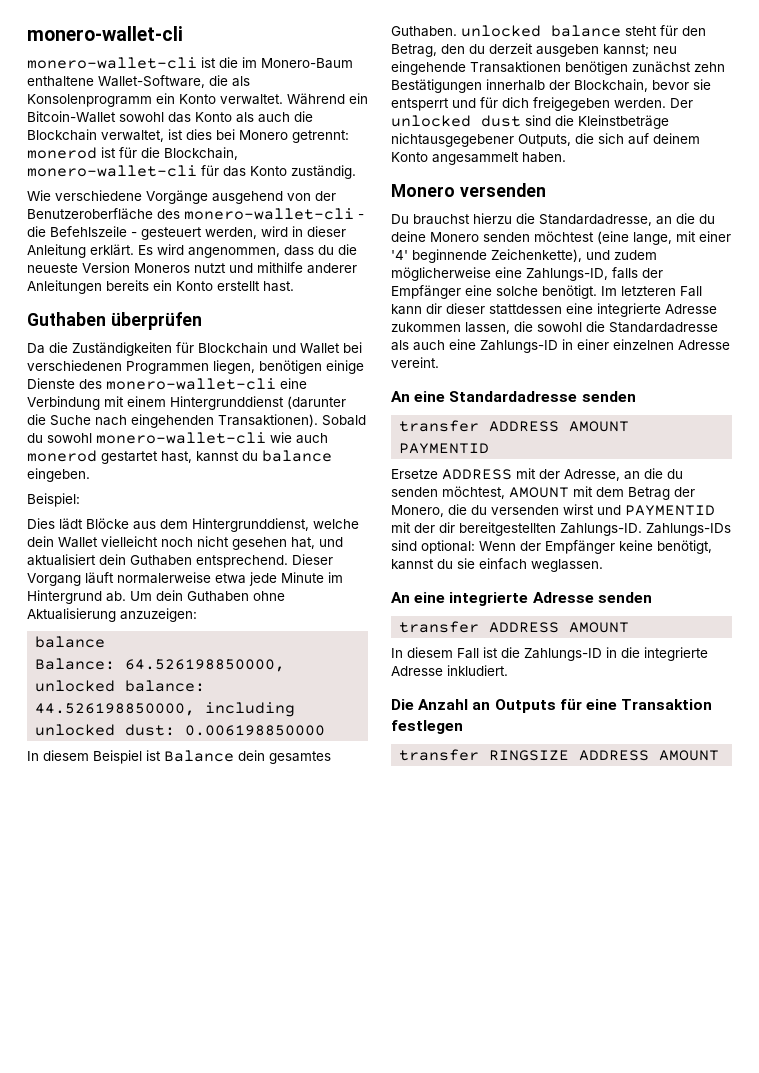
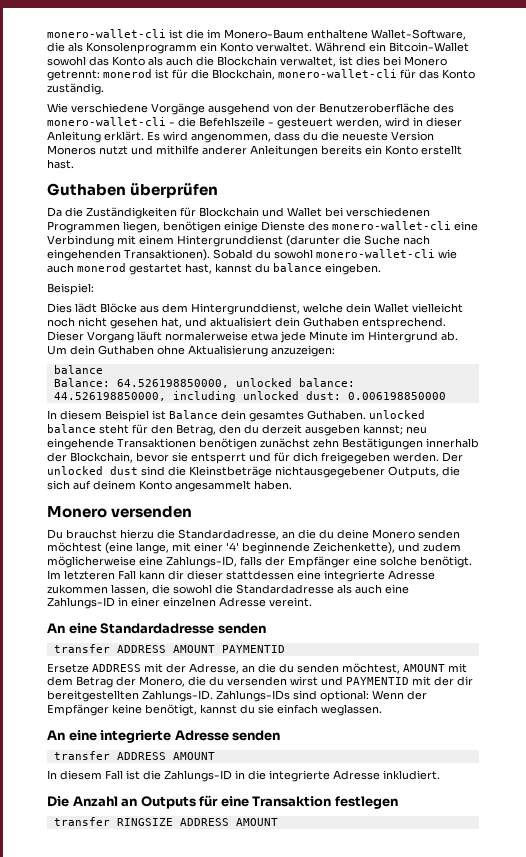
[27,26,183,41] [27,57,197,69] monero-wallet-cli // monero-wallet-cli -> [47,29,166,38] monero-wallet-cli

